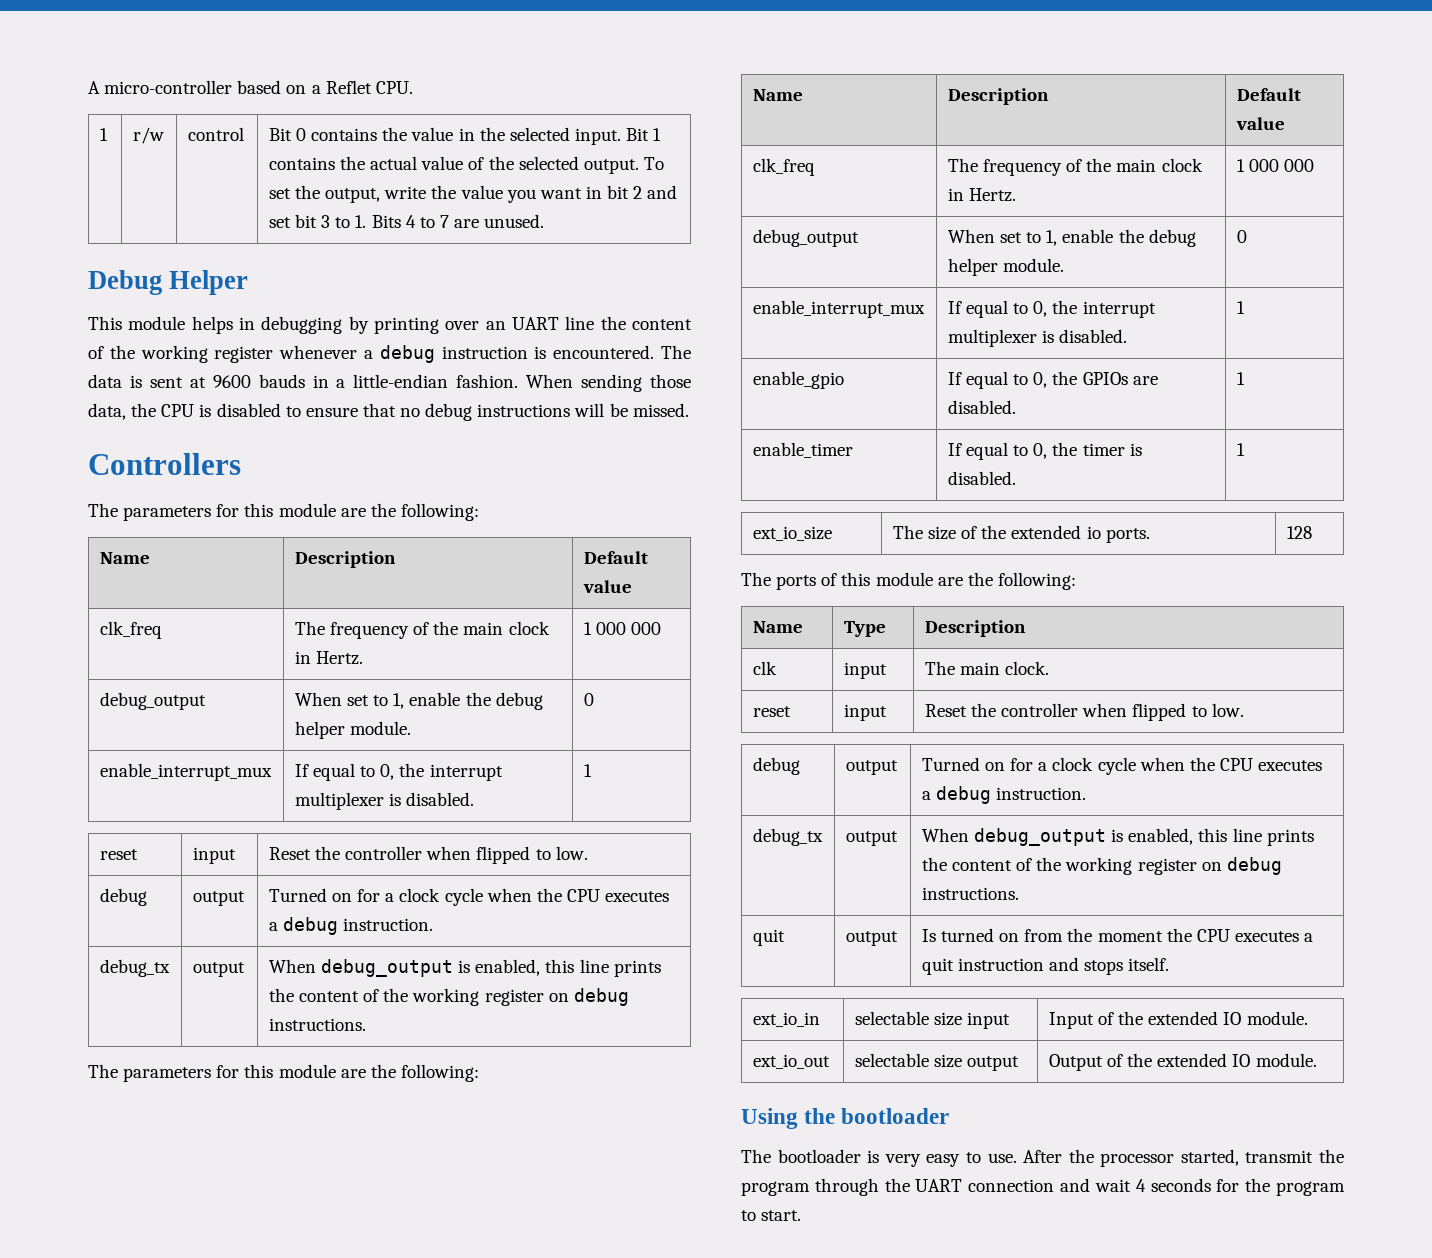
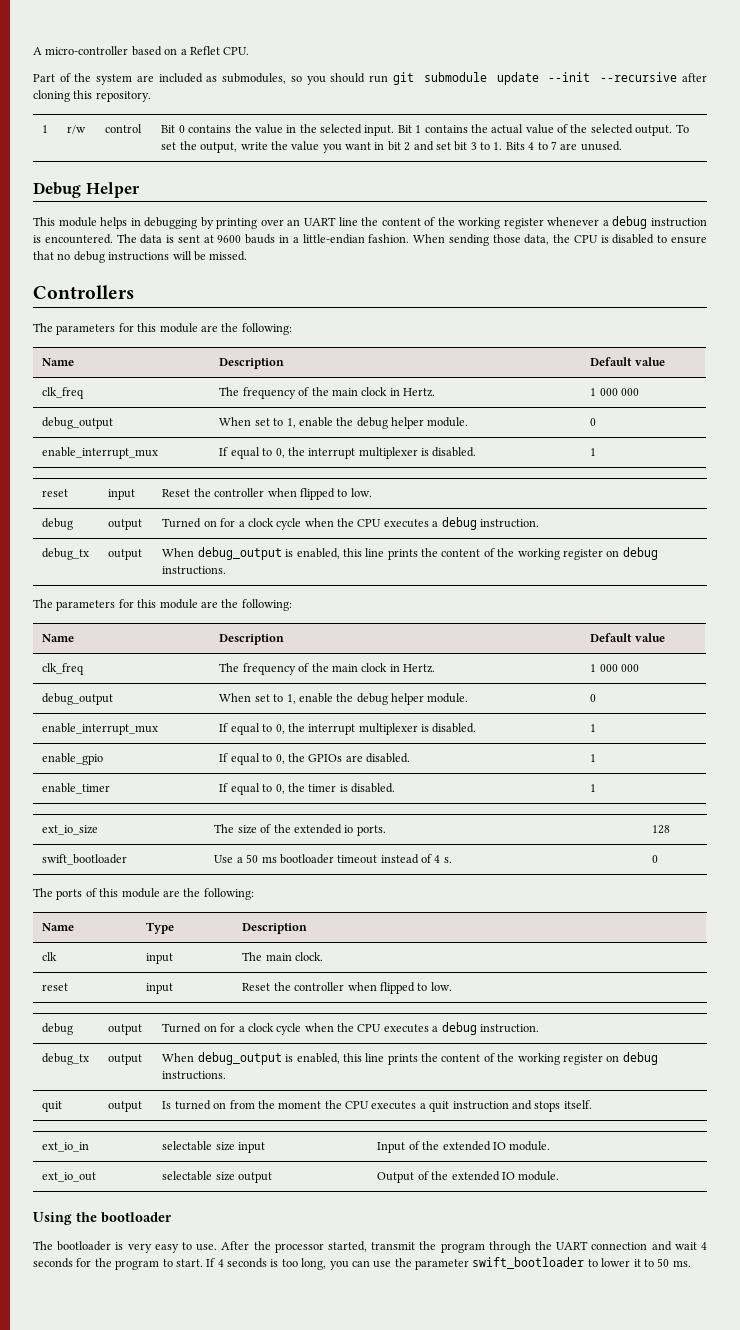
(413, 87) none -> [33,72,707,85] [33,90,151,102] // Part of the system are included as submodules, so you should run git submodule update --init --recursive after cloning this repository.
(1312, 532) none -> [42,854,128,865] [214,854,452,864] [652,855,659,863] // swift_bootloader | Use a 50 ms bootloader timeout instead of 4 s. | 0
(802, 1215) none -> [206,1257,691,1270] If 4 seconds is too long, you can use the parameter swift_bootloader to lower it to 50 ms.

